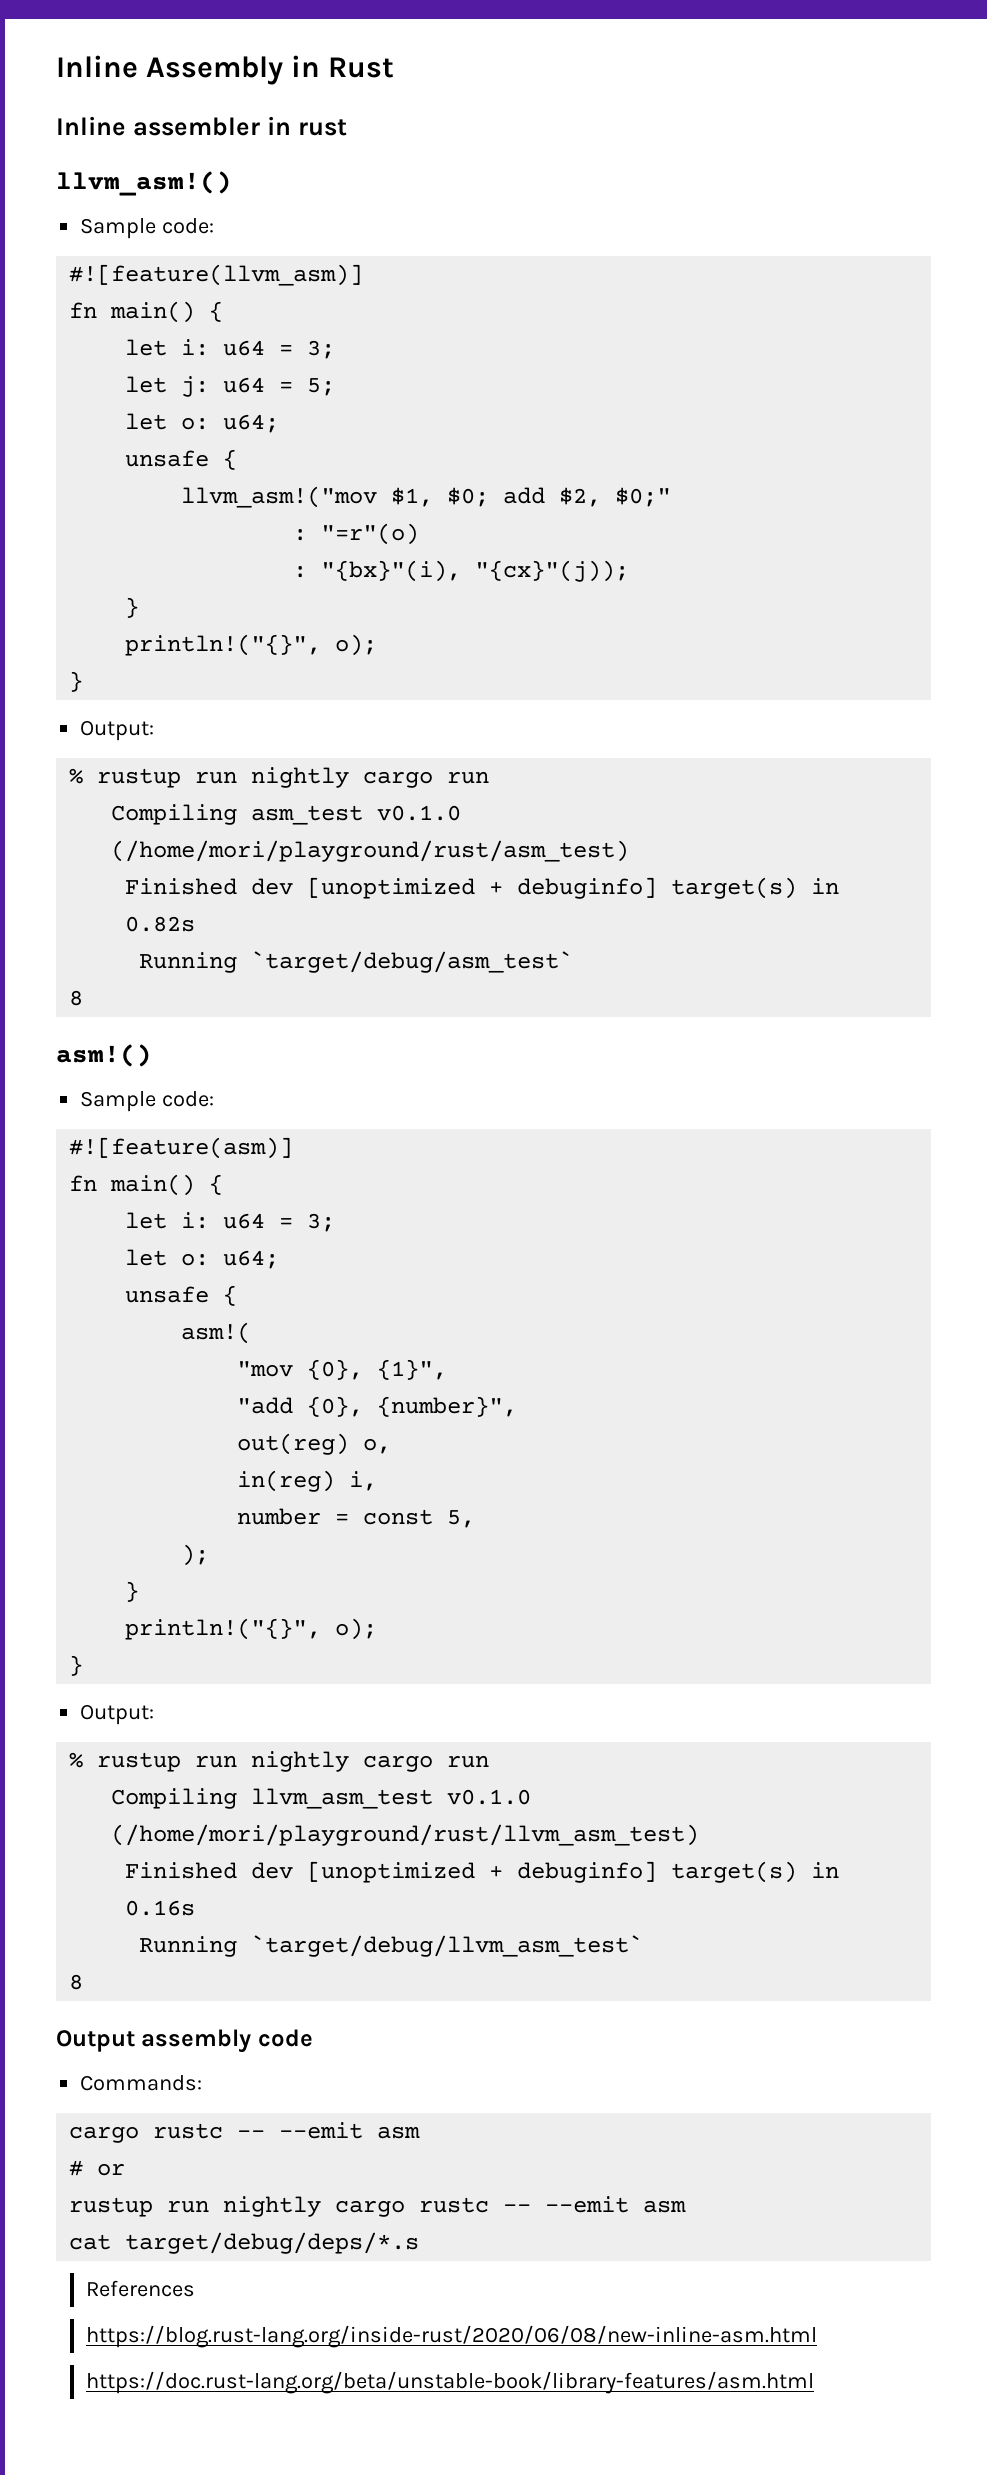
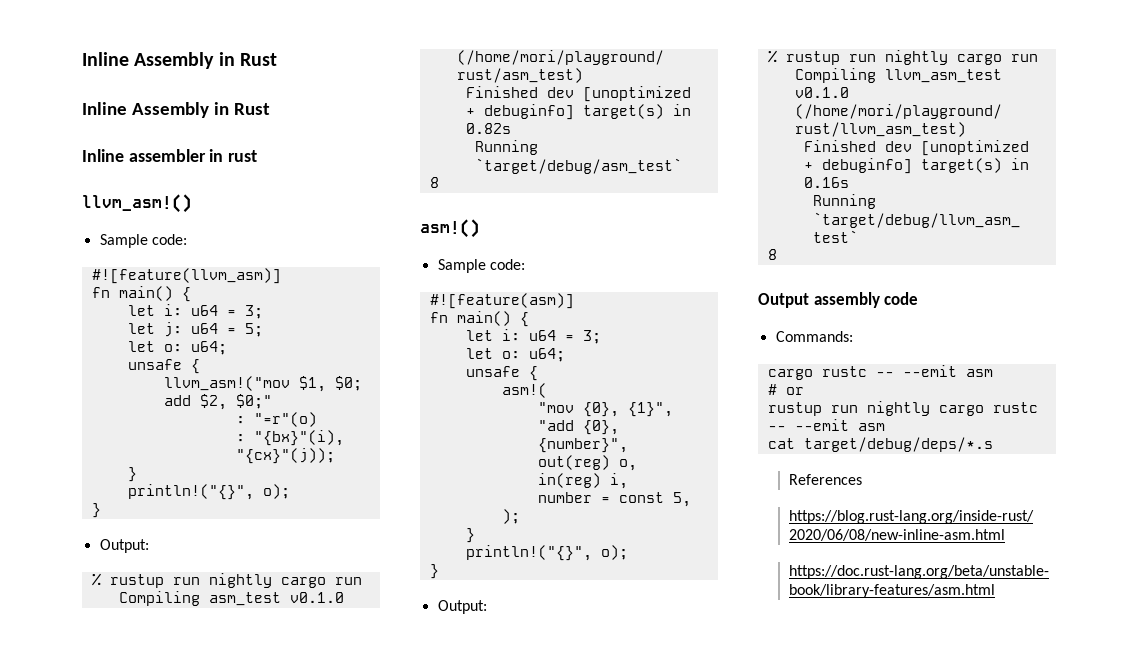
[56,55,395,85] Inline Assembly in Rust -> [82,52,277,69] [82,102,270,118] Inline Assembly in Rust // Inline Assembly in Rust

